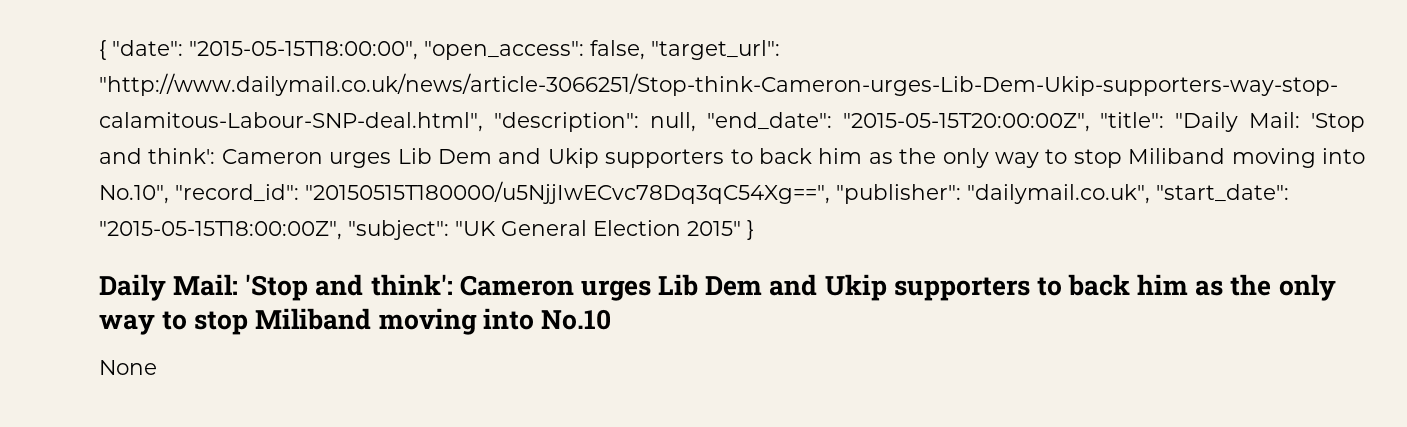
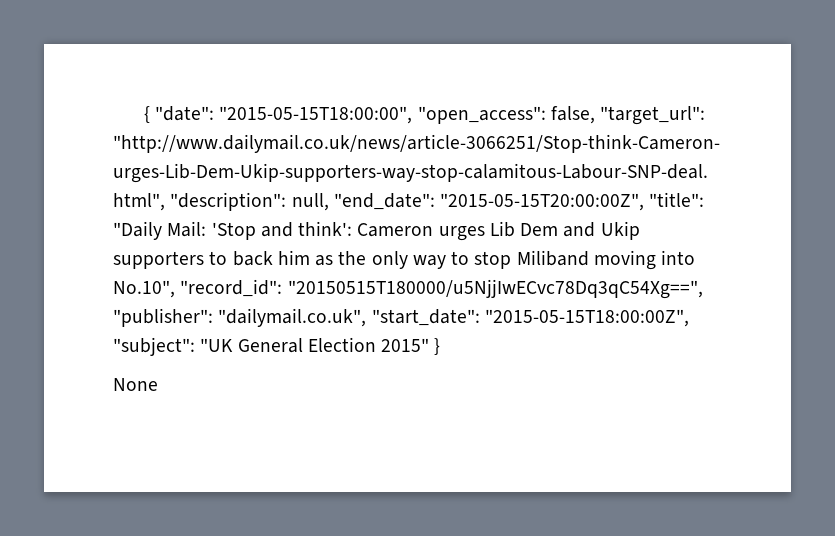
[99,274,1336,301] [99,308,611,335] // Daily Mail: 'Stop and think': Cameron urges Lib Dem and Ukip supporters to back him as the only way to stop Miliband moving into No.10 -> (441, 346) none

